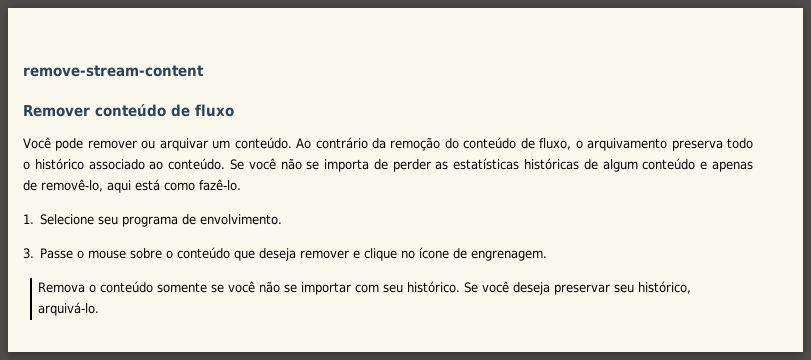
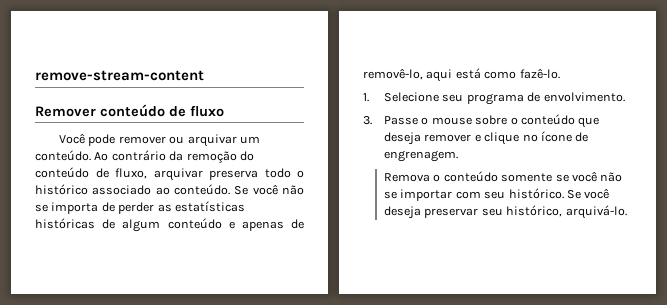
[575,138,668,151] o arquivamento -> [153,168,203,181] arquivar

